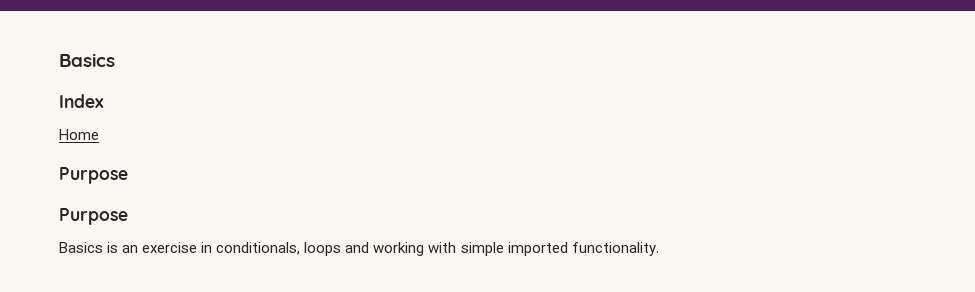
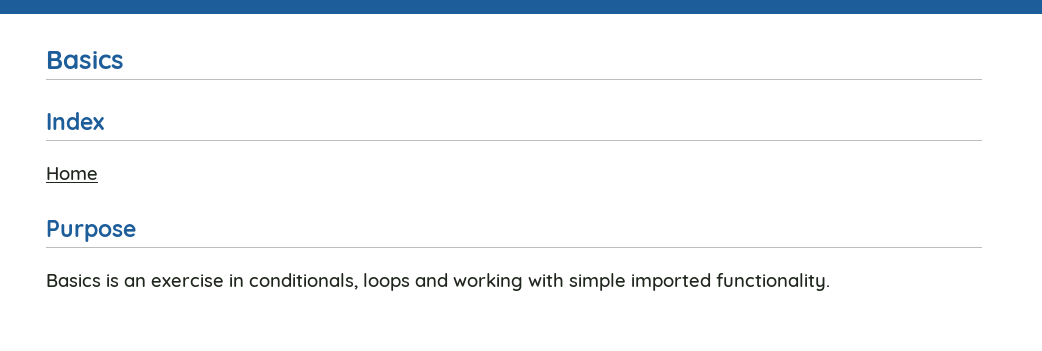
[59,208,128,225] // Purpose -> (136, 231) none

